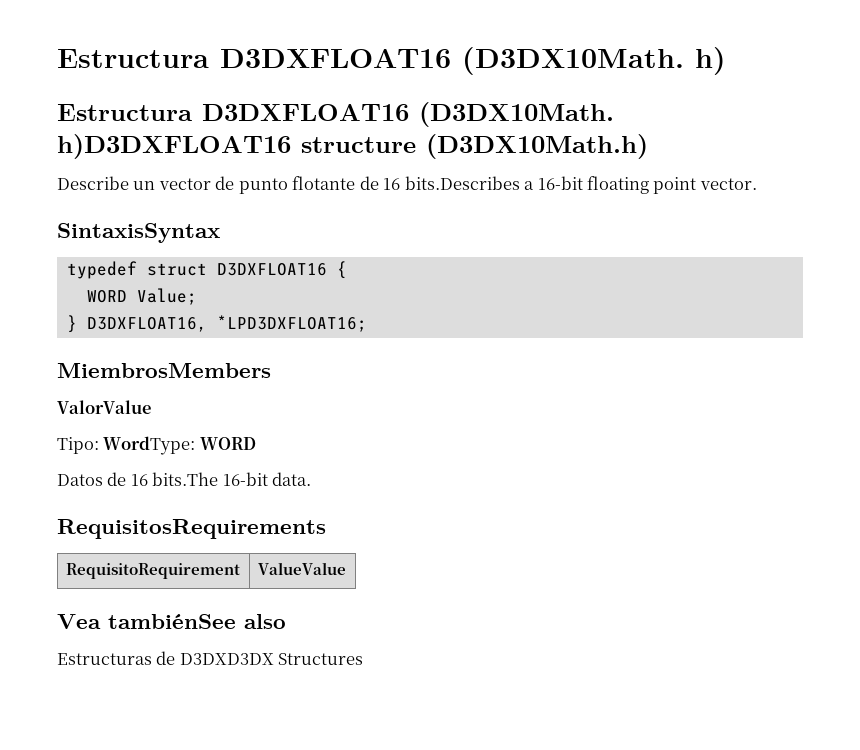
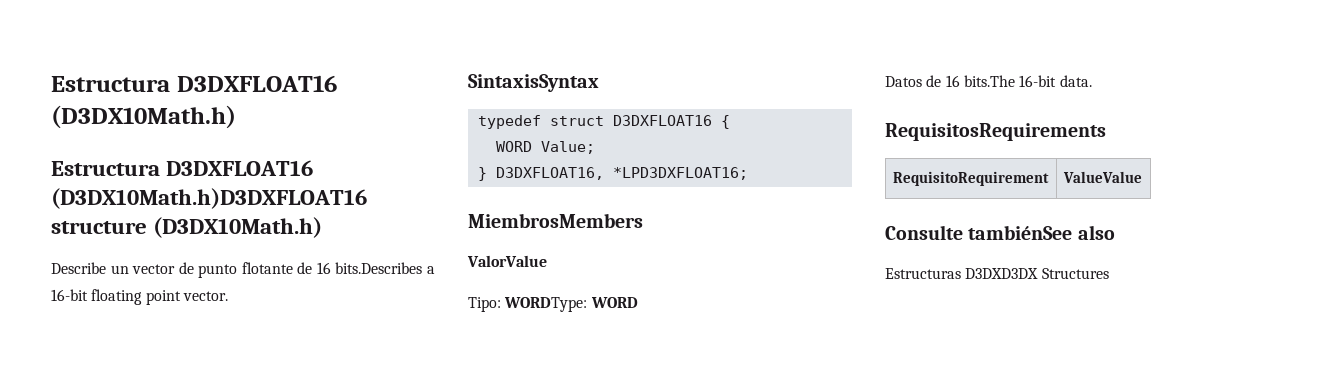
[57,47,726,75] [57,102,614,127] [57,134,291,159] Estructura D3DXFLOAT16 (D3DX10Math. h) // Estructura D3DXFLOAT16 (D3DX10Math. h)D3DXFLOAT16 -> [51,75,337,92] [51,105,236,129] [51,160,314,176] [51,188,367,209] Estructura D3DXFLOAT16 (D3DX10Math.h) // Estructura D3DXFLOAT16 (D3DX10Math.h)D3DXFLOAT16
[103,436,196,455] WordType: -> [504,297,588,312] WORDType:
[57,614,101,629] Vea -> [885,225,963,240] Consulte
[156,651,176,665] de -> (961, 273) none

